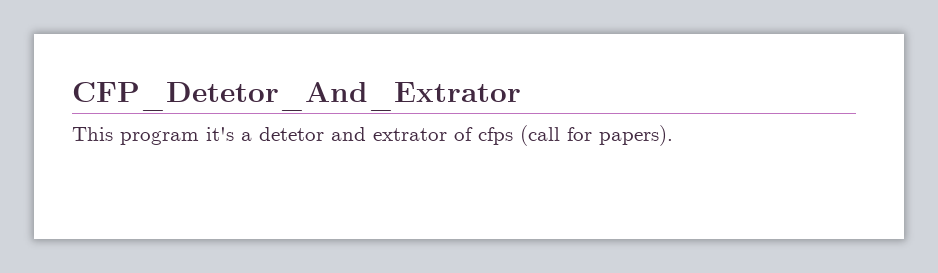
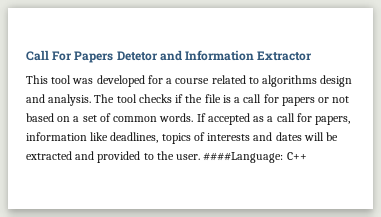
[72,82,521,111] [72,125,673,146] CFP_Detetor_And_Extrator // This program it's a detetor and extrator of cfps (call for papers). -> [26,50,313,63] [26,75,353,87] [26,94,350,106] [26,113,351,125] [26,132,339,144] [26,151,307,163] Call For Papers Detetor and Information Extractor // This tool was developed for a course related to algorithms design and analysis. The tool checks if the file is a call for papers or not based on a set of common words. If accepted as a call for papers, information like deadlines, topics of interests and dates will be extracted and provided to the user. ####Language: C++

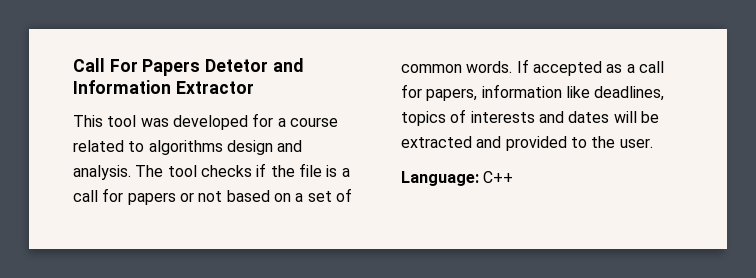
[203,152,284,163] ####Language: -> [401,171,479,186] // Language:

